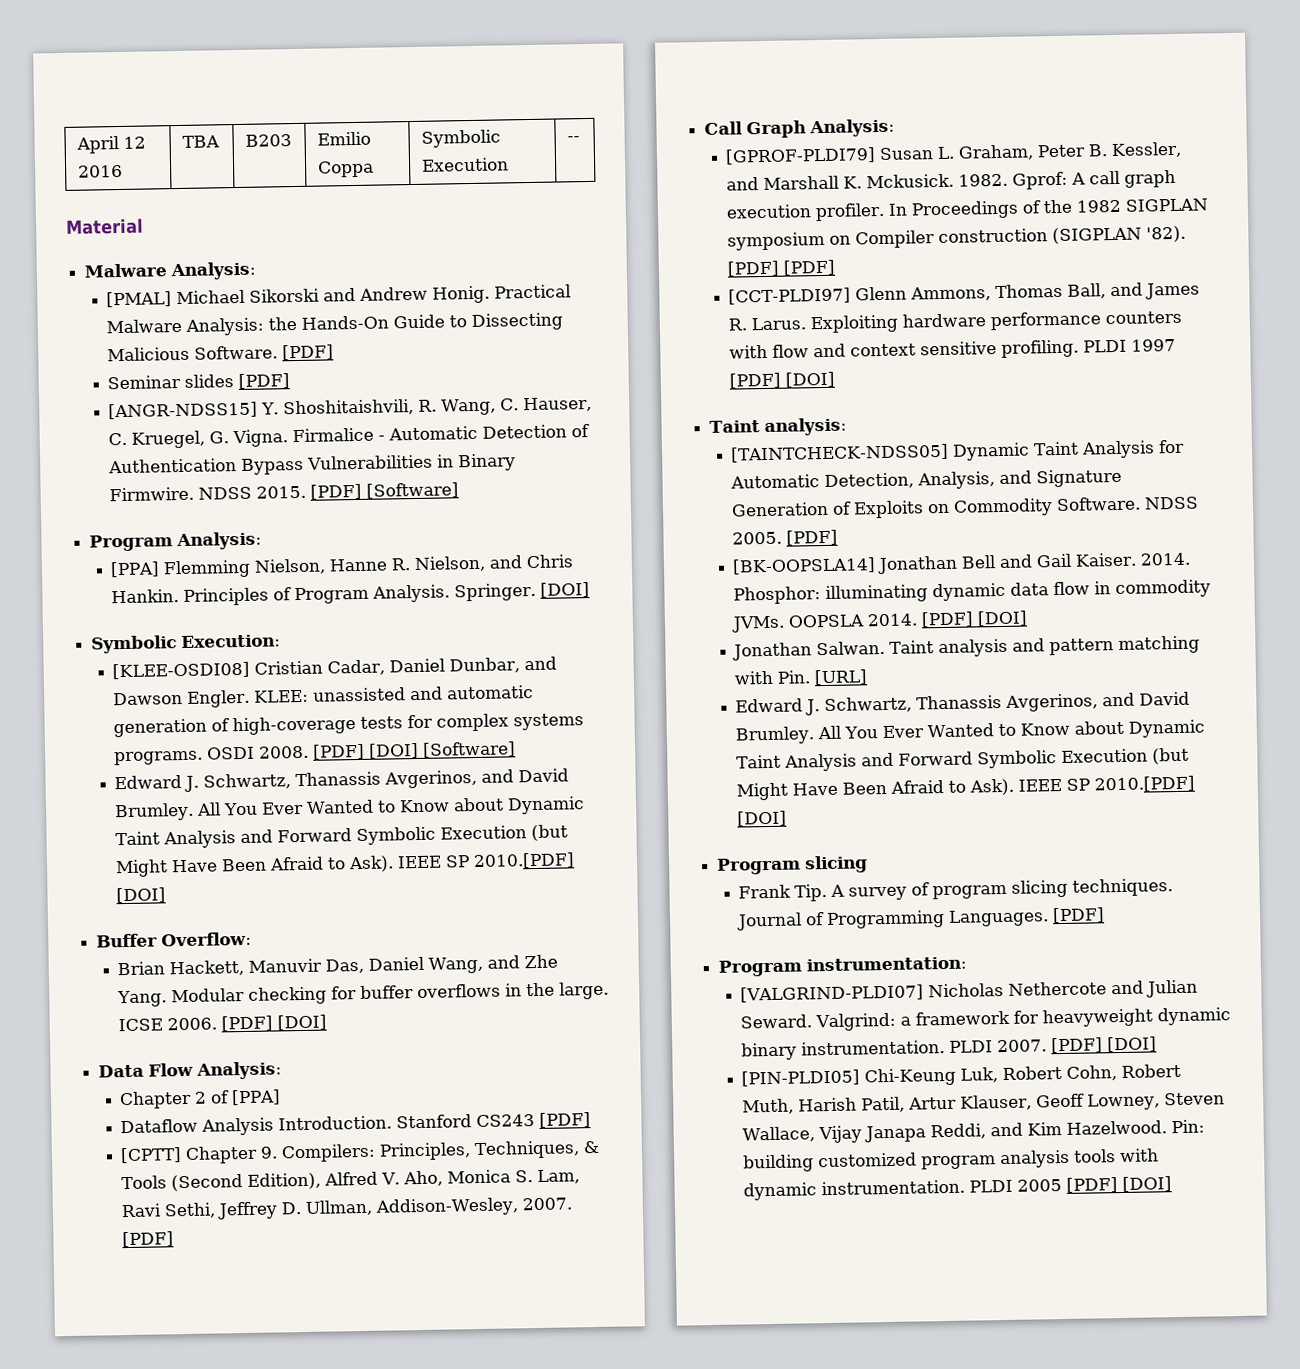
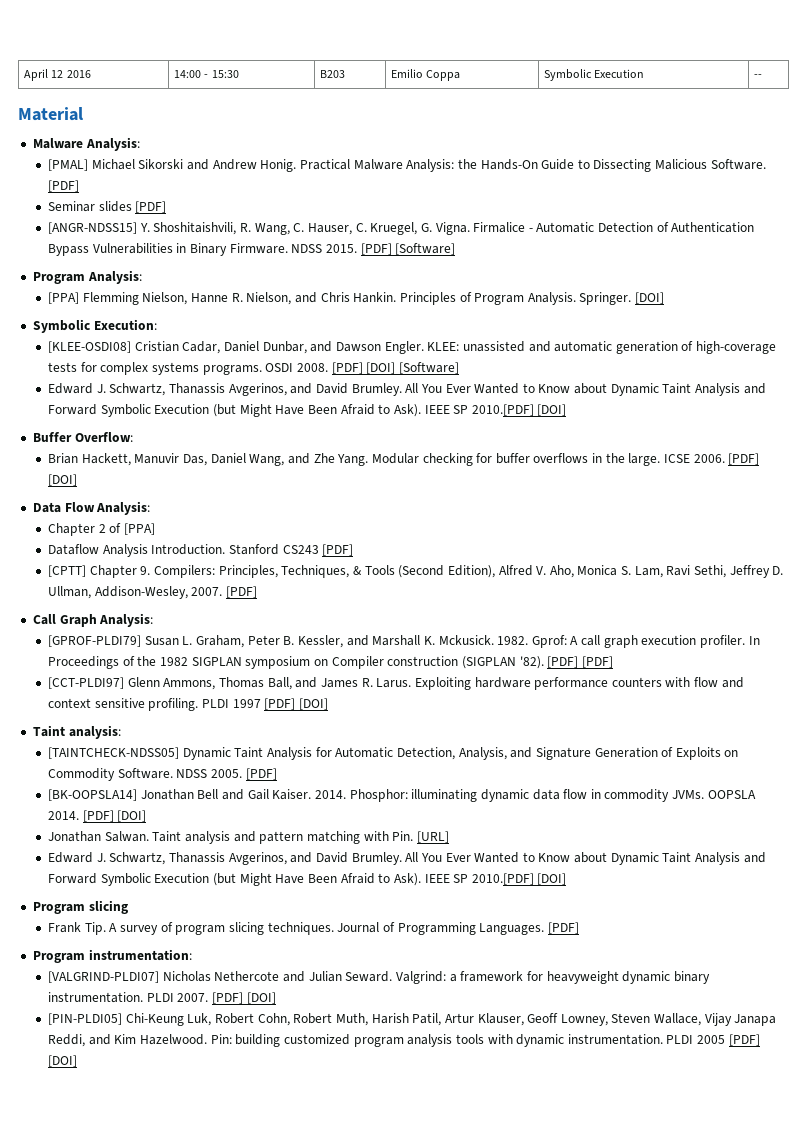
[181,135,220,148] TBA -> [174,70,239,78] 14:00 - 15:30
[109,486,195,502] Firmwire. -> [229,243,288,254] Firmware.

